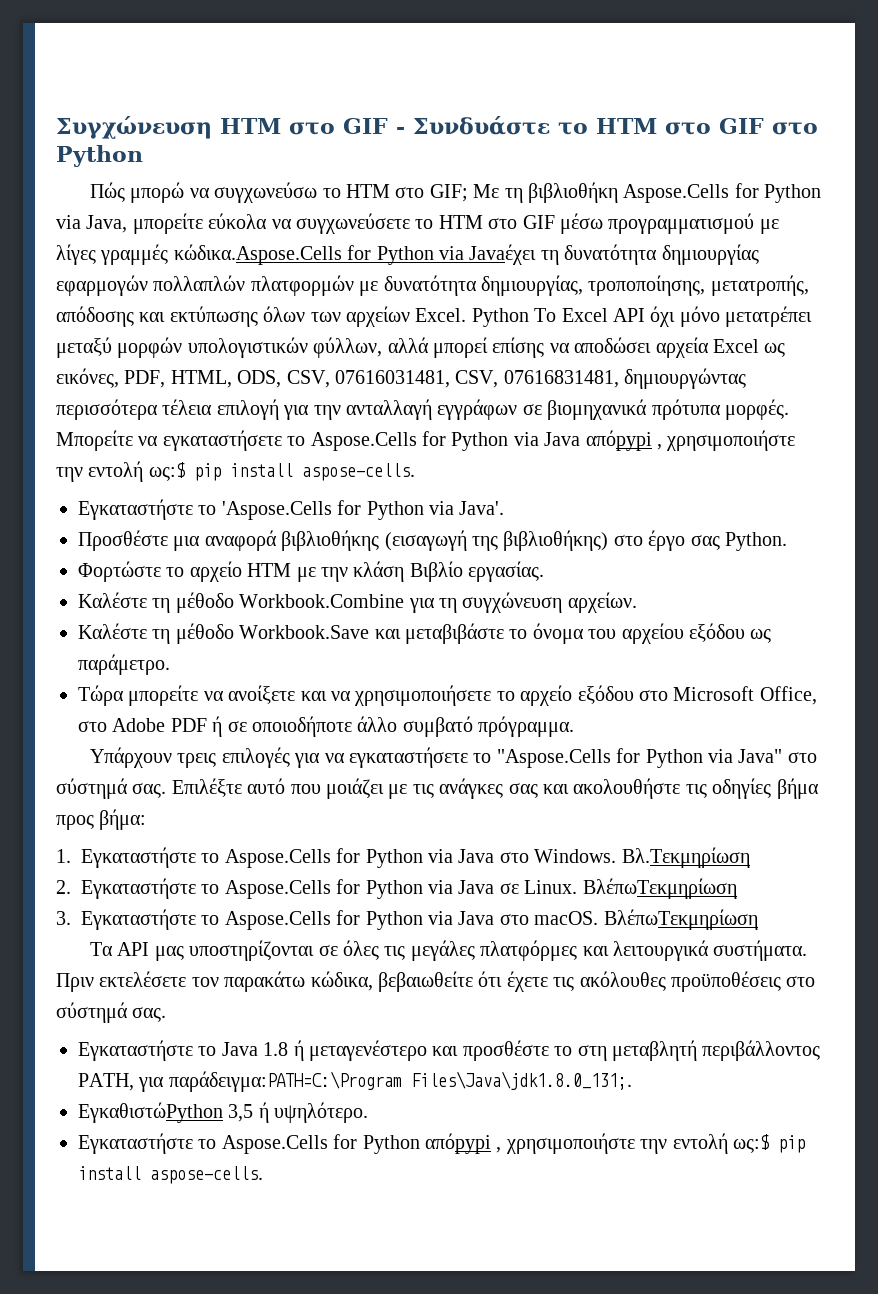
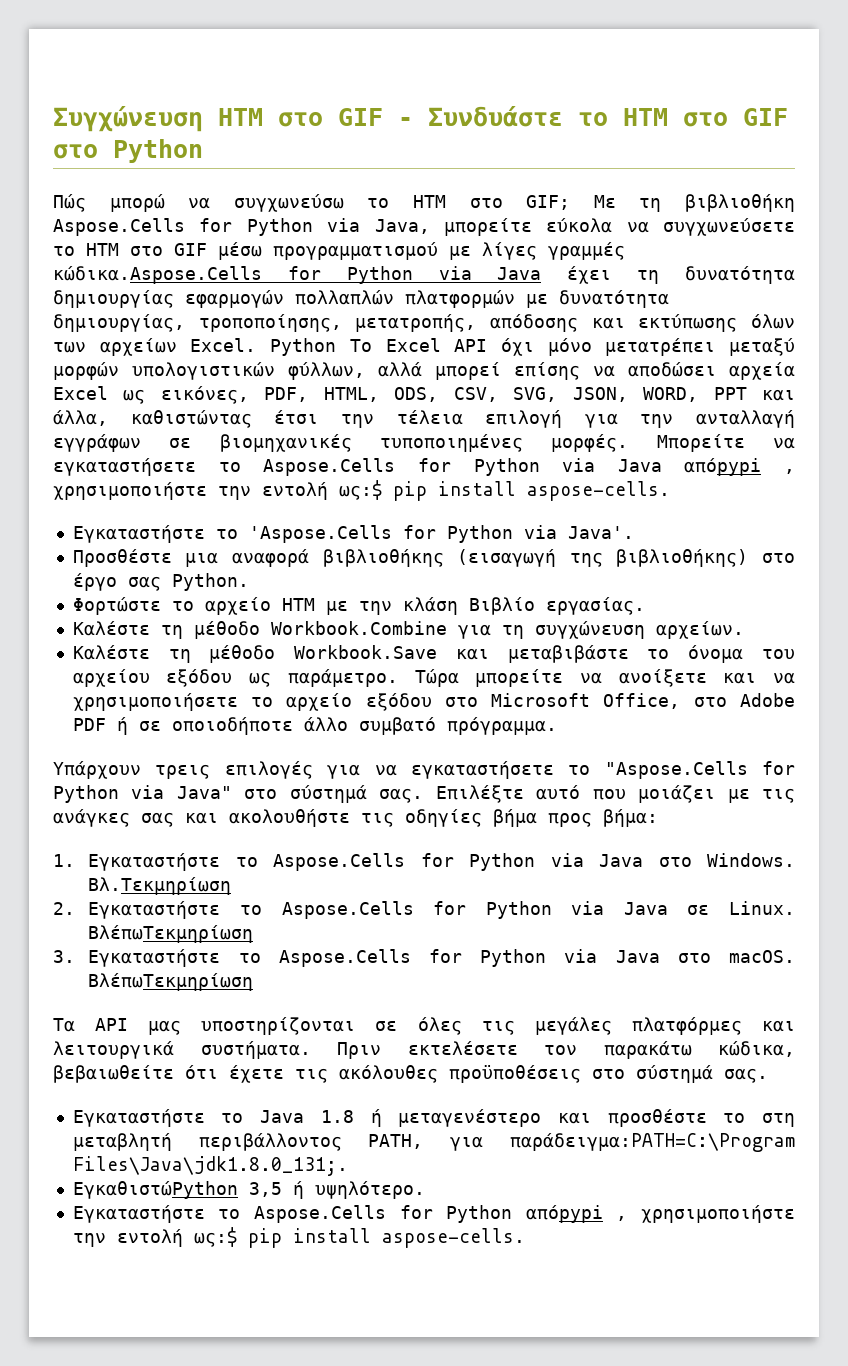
[469,244,537,265] Javaέχει -> [497,266,612,284] Java έχει
[335,368,747,389] [56,399,158,420] 07616031481, CSV, 07616831481, δημιουργώντας περισσότερα -> [513,387,796,402] [53,410,374,428] SVG, JSON, WORD, PPT και άλλα, καθιστώντας έτσι την
[547,399,721,420] βιομηχανικά πρότυπα -> [219,433,523,452] βιομηχανικές τυποποιημένες
(170, 664) // -> (398, 678) none

